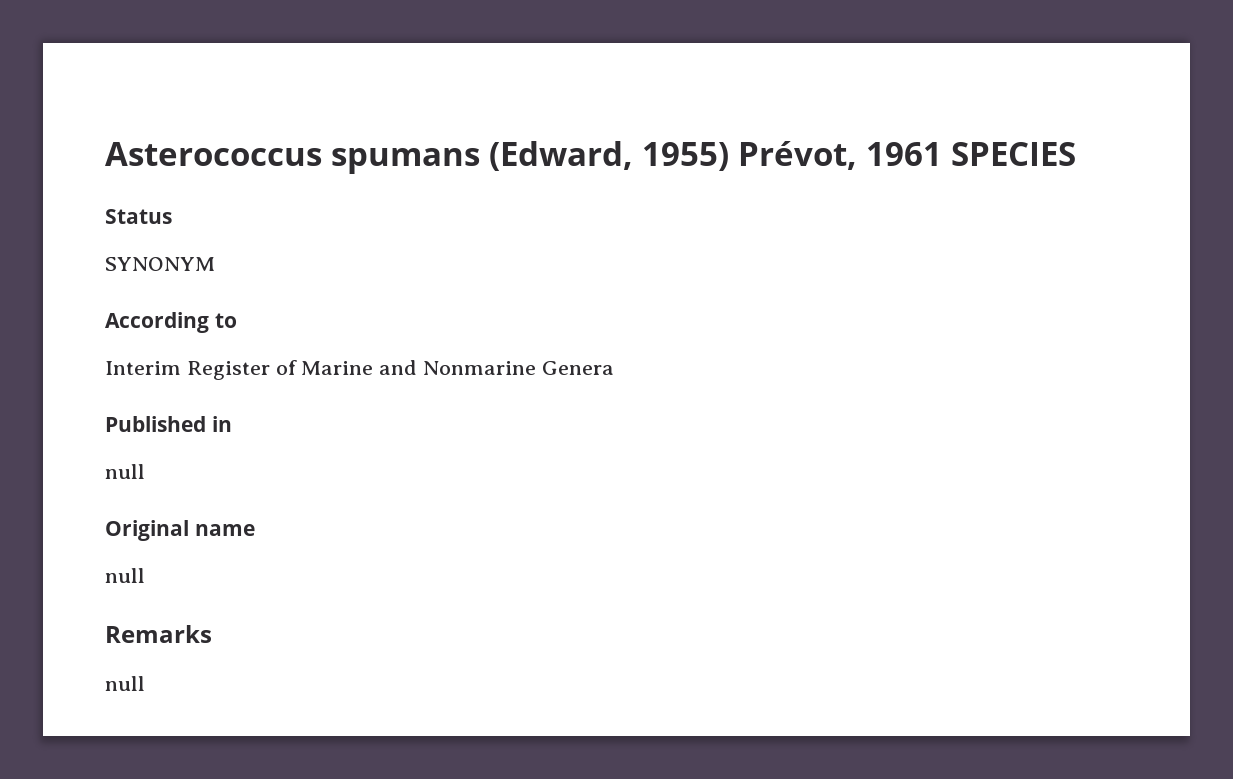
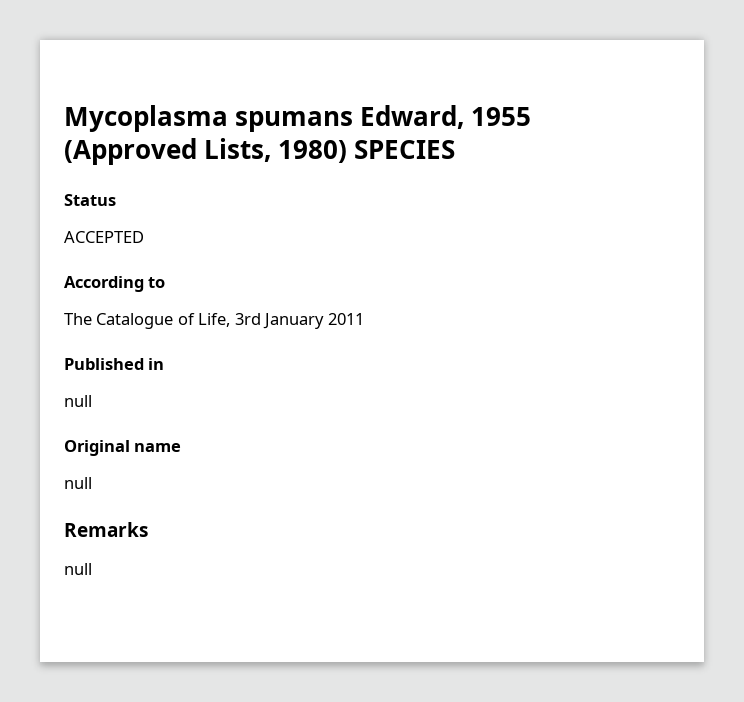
[105,141,942,174] Asterococcus spumans (Edward, 1955) Prévot, 1961 -> [64,105,532,132] [64,138,348,165] Mycoplasma spumans Edward, 1955 (Approved Lists, 1980)
[105,257,215,271] SYNONYM -> [64,231,144,243] ACCEPTED
[105,360,614,380] Interim Register of Marine and Nonmarine Genera -> [64,313,364,329] The Catalogue of Life, 3rd January 2011

